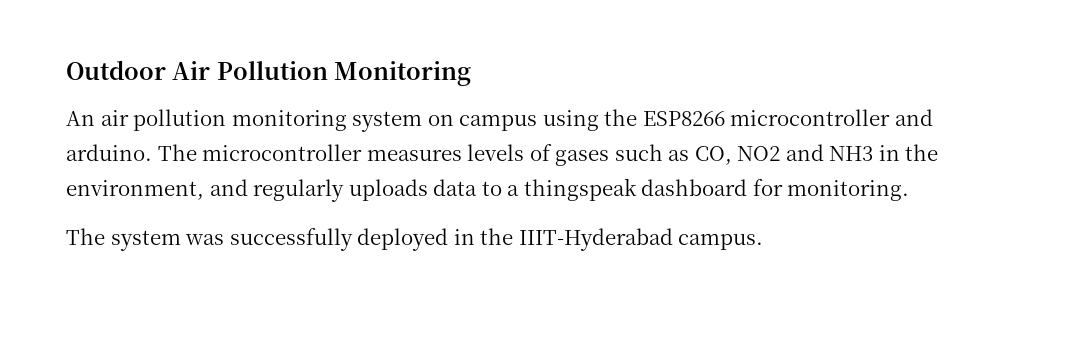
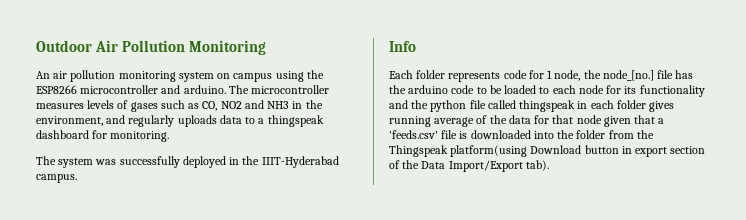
(764, 241) none -> [389,41,416,52] [389,70,694,82] [389,85,705,97] [389,100,675,112] [389,115,665,127] [389,130,654,139] [389,145,706,157] [389,160,549,172] // Info // Each folder represents code for 1 node, the node_[no.] file has the arduino code to be loaded to each node for its functionality and the python file called thingspeak in each folder gives running average of the data for that node given that a 'feeds.csv' file is downloaded into the folder from the Thingspeak platform(using Download button in export section of the Data Import/Export tab).

